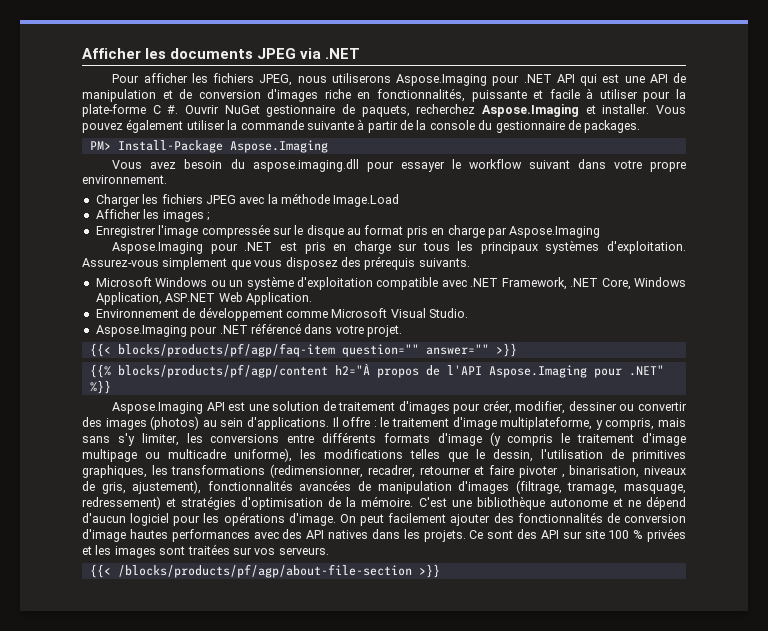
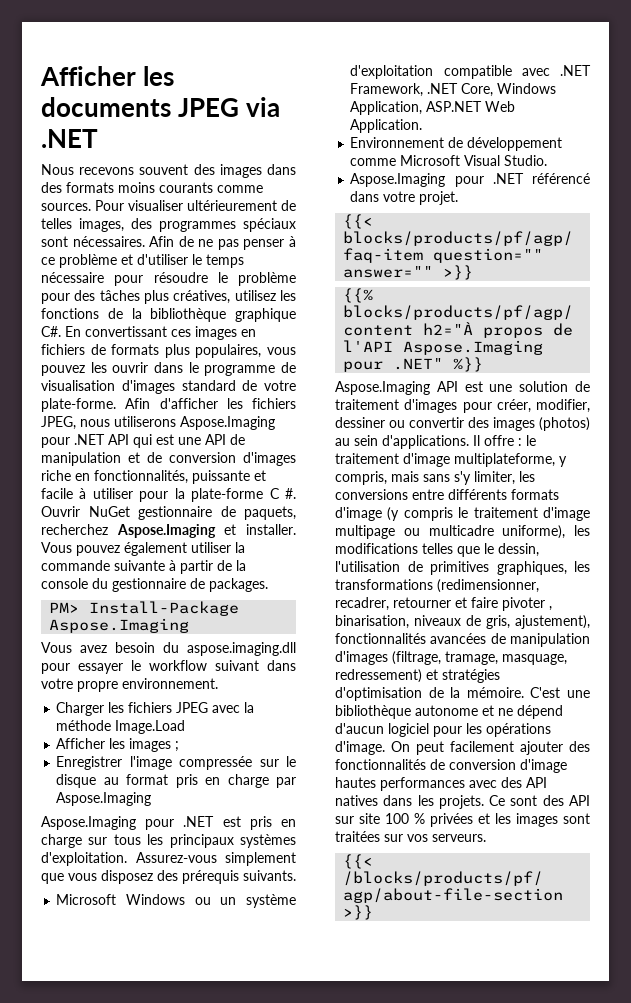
[112,73,188,83] Pour afficher -> [41,164,296,178] [41,182,263,193] [41,200,296,211] [41,218,296,232] [41,236,297,250] [41,254,244,268] [41,272,296,286] [41,290,296,304] [41,308,296,322] [41,326,256,340] [41,344,296,358] [41,362,296,376] [41,380,296,394] [41,398,218,412] Nous recevons souvent des images dans des formats moins courants comme sources. Pour visualiser ultérieurement de telles images, des programmes spéciaux sont nécessaires. Afin de ne pas penser à ce problème et d'utiliser le temps nécessaire pour résoudre le problème pour des tâches plus créatives, utilisez les fonctions de la bibliothèque graphique C#. En convertissant ces images en fichiers de formats plus populaires, vous pouvez les ouvrir dans le programme de visualisation d'images standard de votre plate-forme. Afin d'afficher

